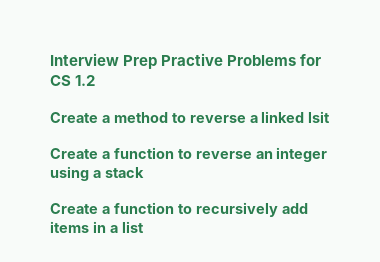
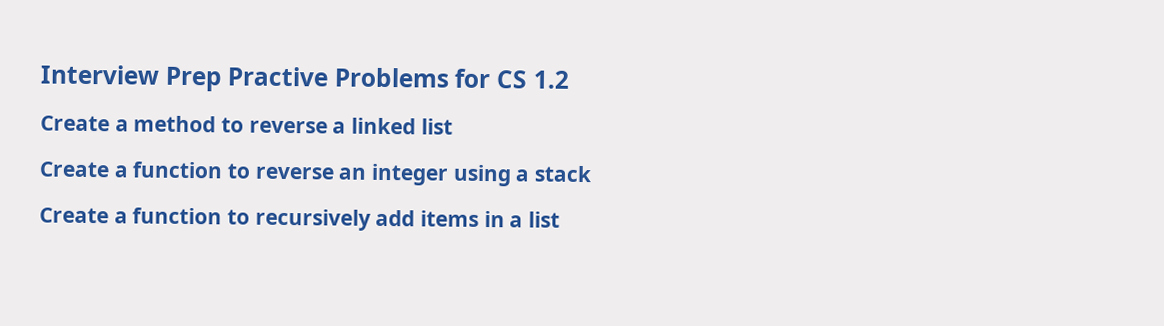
[308,111,331,123] lsit -> [420,118,453,135] list

